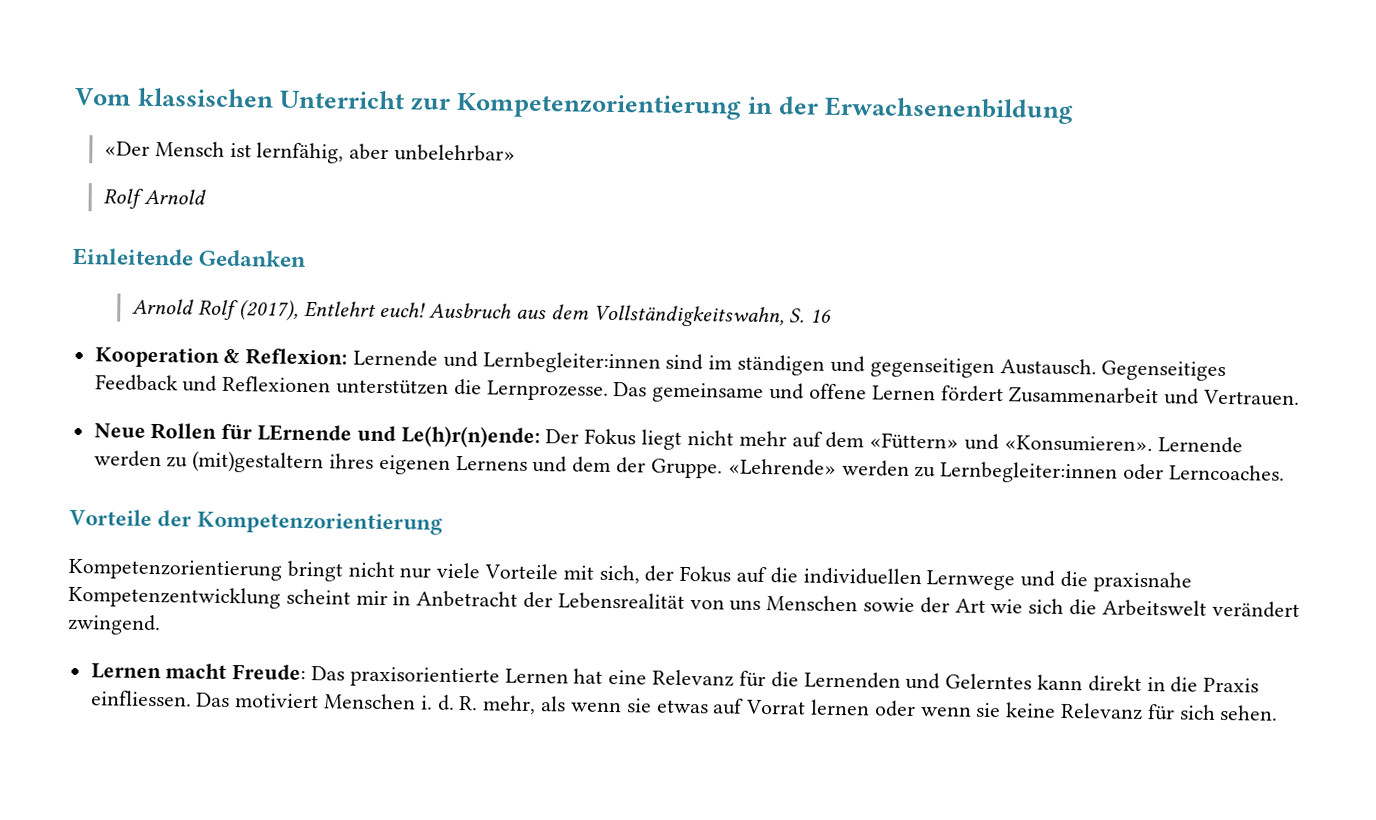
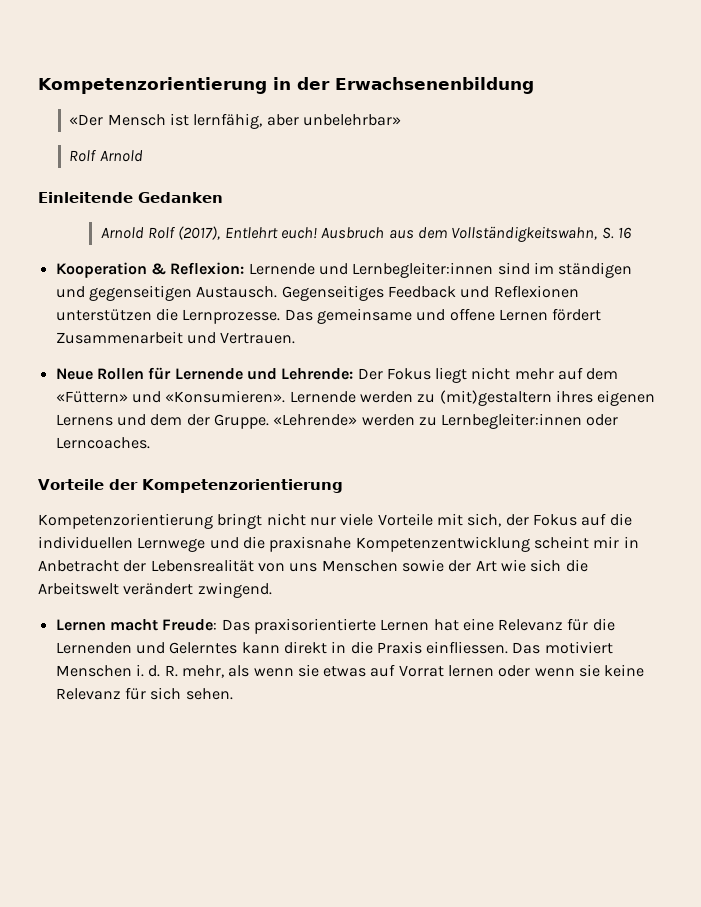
[74,87,452,111] Vom klassischen Unterricht zur -> (38, 85) none
[257,424,541,449] LErnende und Le(h)r(n)ende: -> [174,368,354,380] Lernende und Lehrende:

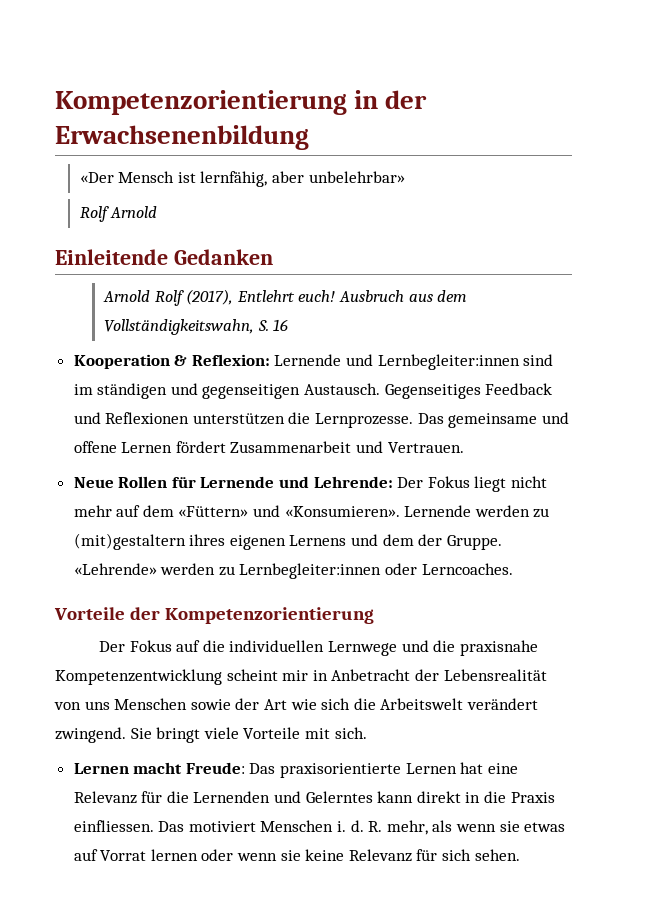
[38,513,529,529] Kompetenzorientierung bringt nicht nur viele Vorteile mit sich, der -> [98,641,125,652] Der
(272, 590) none -> [130,727,367,743] Sie bringt viele Vorteile mit sich.

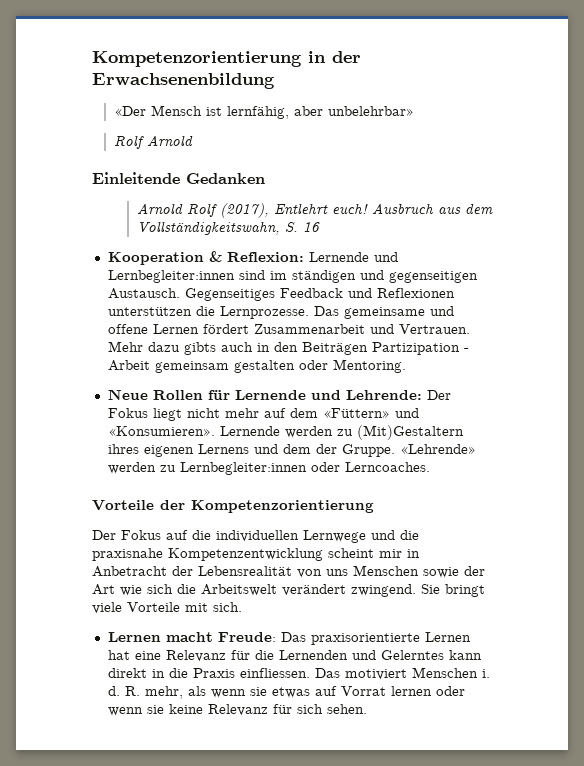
(464, 447) none -> [107,341,469,355] [107,359,406,373] Mehr dazu gibts auch in den Beiträgen Partizipation - Arbeit gemeinsam gestalten oder Mentoring.
[73,533,186,550] (mit)gestaltern -> [356,425,464,440] (Mit)Gestaltern

